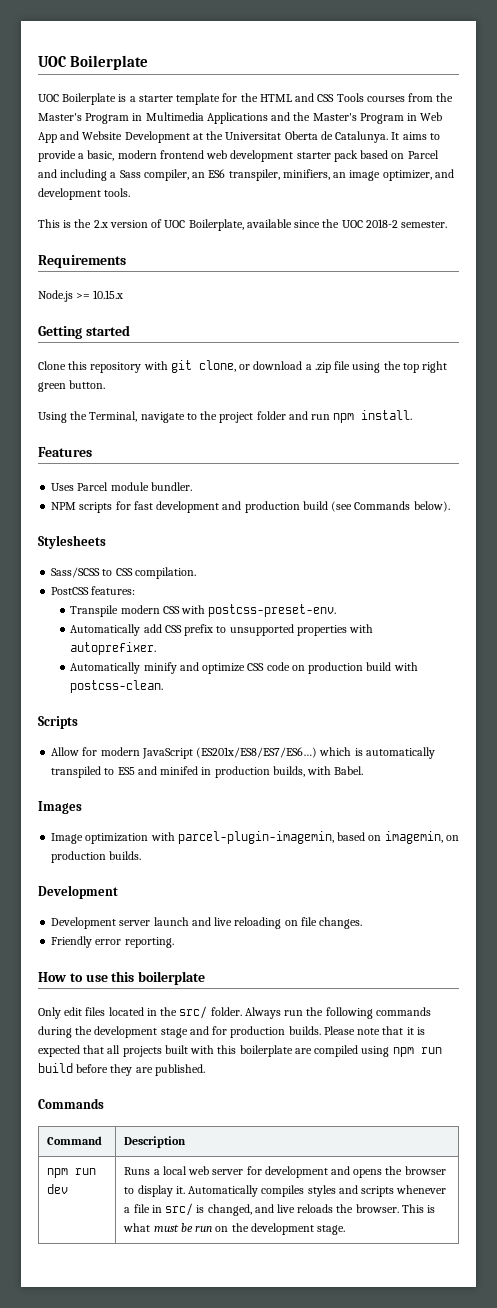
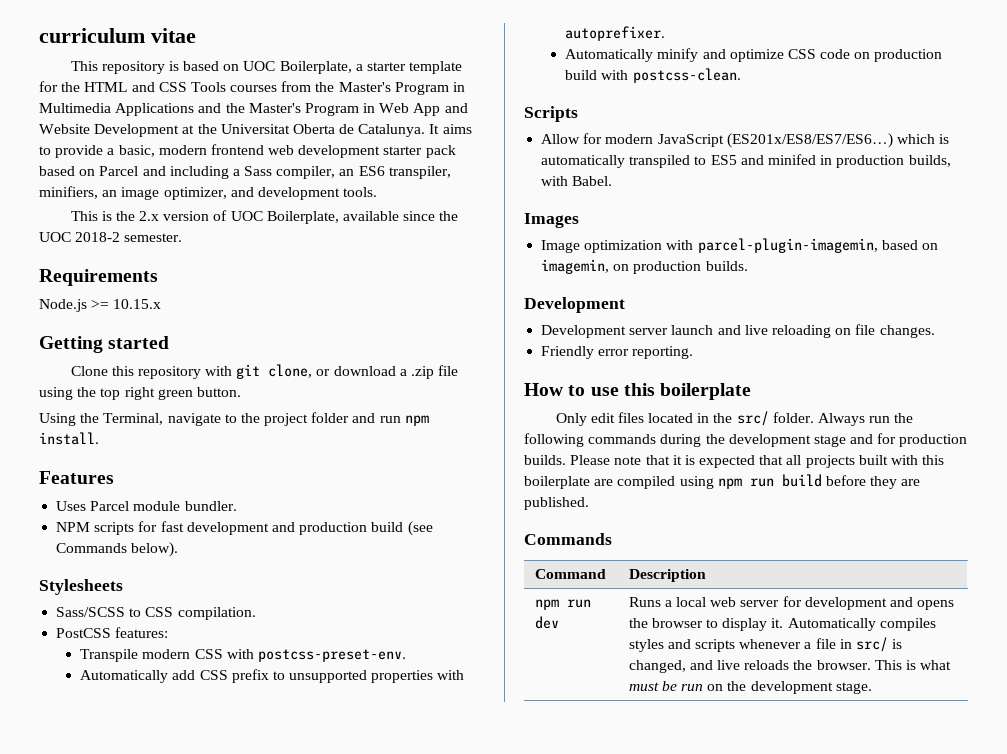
[38,55,149,70] [38,93,127,105] UOC Boilerplate // UOC Boilerplate is -> [39,28,196,43] [70,61,352,74] curriculum vitae // This repository is based on UOC Boilerplate,

